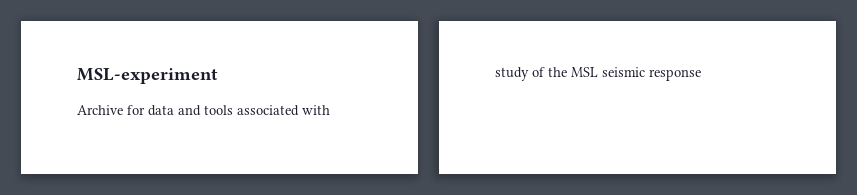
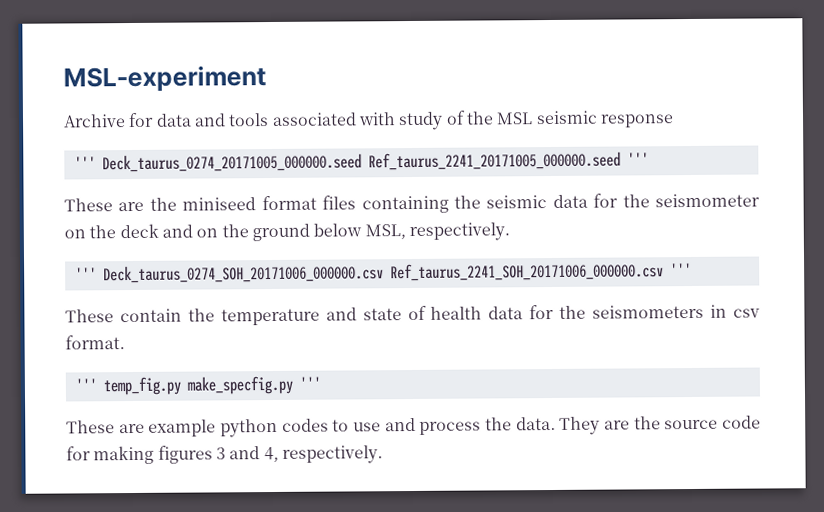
(701, 75) none -> [73,151,649,173] [64,193,760,214] [64,222,510,242] [74,262,692,284] [65,304,760,326] [65,335,125,350] [74,375,321,396] [66,415,761,438] [66,445,383,465] // ''' Deck_taurus_0274_20171005_000000.seed Ref_taurus_2241_20171005_000000.seed ''' // These are the miniseed format files containing the seismic data for the seismometer on the deck and on the ground below MSL, respectively. // ''' Deck_taurus_0274_SOH_20171006_000000.csv Ref_taurus_2241_SOH_20171006_000000.csv ''' // These contain the temperature and state of health data for the seismometers in csv format. // ''' temp_fig.py make_specfig.py ''' // These are example python codes to use and process the data. They are the source code for making figures 3 and 4, respectively.

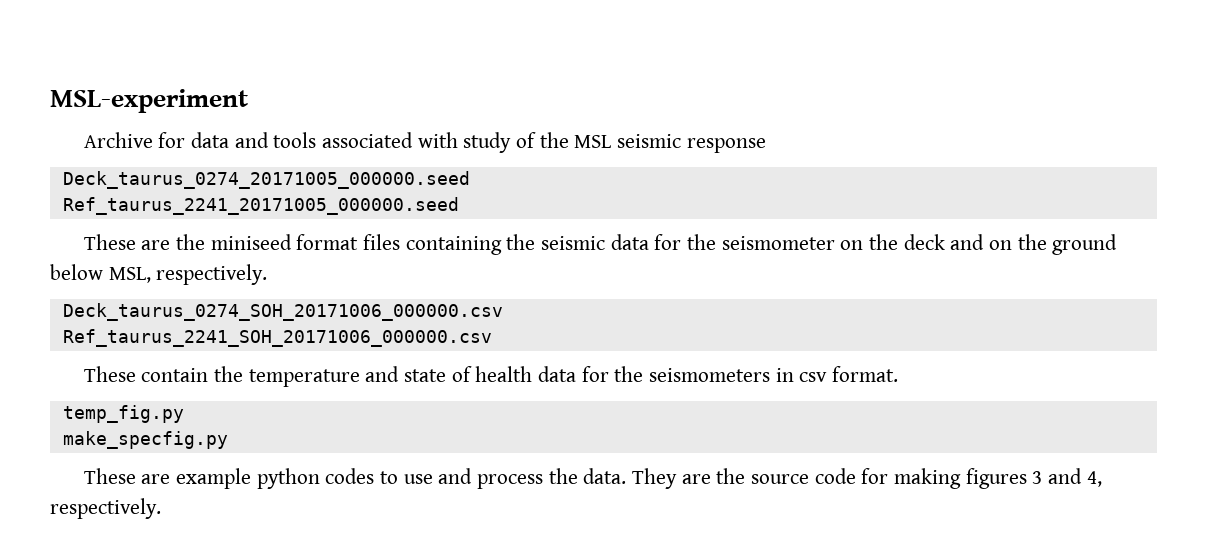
[73,156,96,170] ''' -> (766, 145) none
(362, 163) none -> (470, 180) //
[626,152,649,166] ''' -> (459, 206) none
[74,267,97,281] ''' -> (268, 274) none
(384, 274) none -> (503, 312) //
[669,263,692,277] ''' -> (492, 338) none
[74,378,97,392] ''' -> (899, 374) none
(181, 386) none -> (184, 414) //
[298,376,321,390] ''' -> (228, 440) none

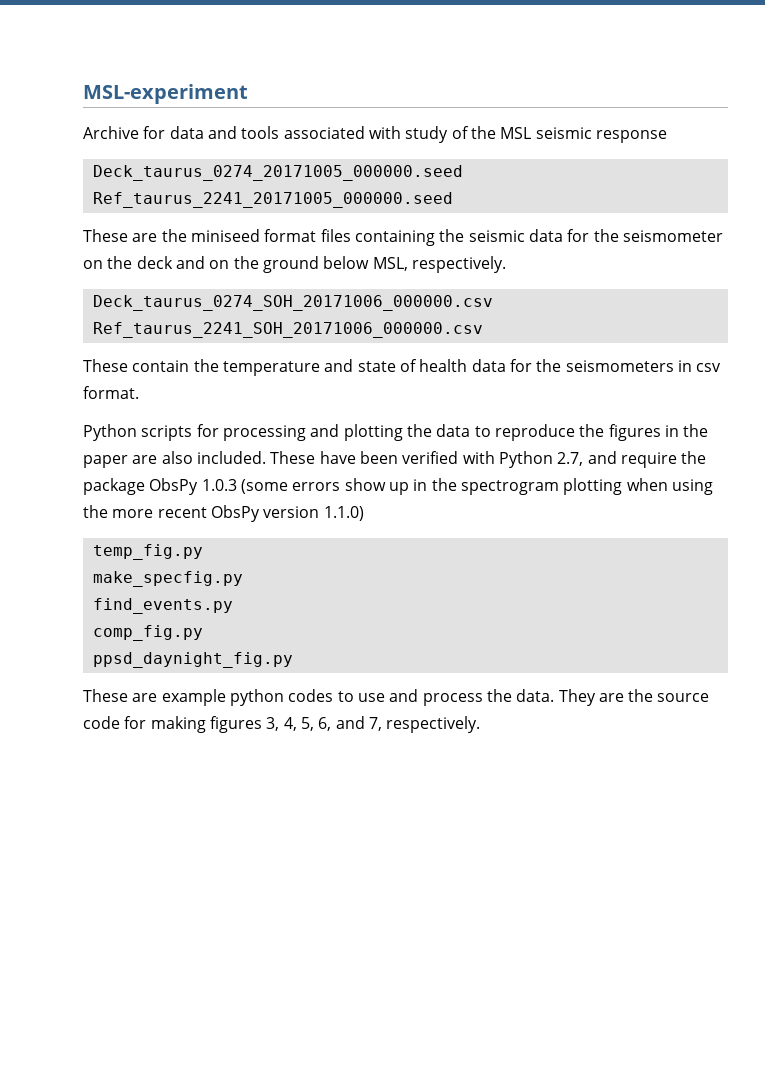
(899, 374) none -> [83,424,709,441] [83,451,707,468] [83,478,713,495] [83,505,364,522] // Python scripts for processing and plotting the data to reproduce the figures in the paper are also included. These have been verified with Python 2.7, and require the package ObsPy 1.0.3 (some errors show up in the spectrogram plotting when using the more recent ObsPy version 1.1.0)
(228, 440) none -> [92,598,233,614] [92,625,203,641] [92,652,293,668] // find_events.py // comp_fig.py // ppsd_daynight_fig.py
[1032,468,1102,487] 3 and 4, -> [266,716,382,731] 3, 4, 5, 6, and 7,

